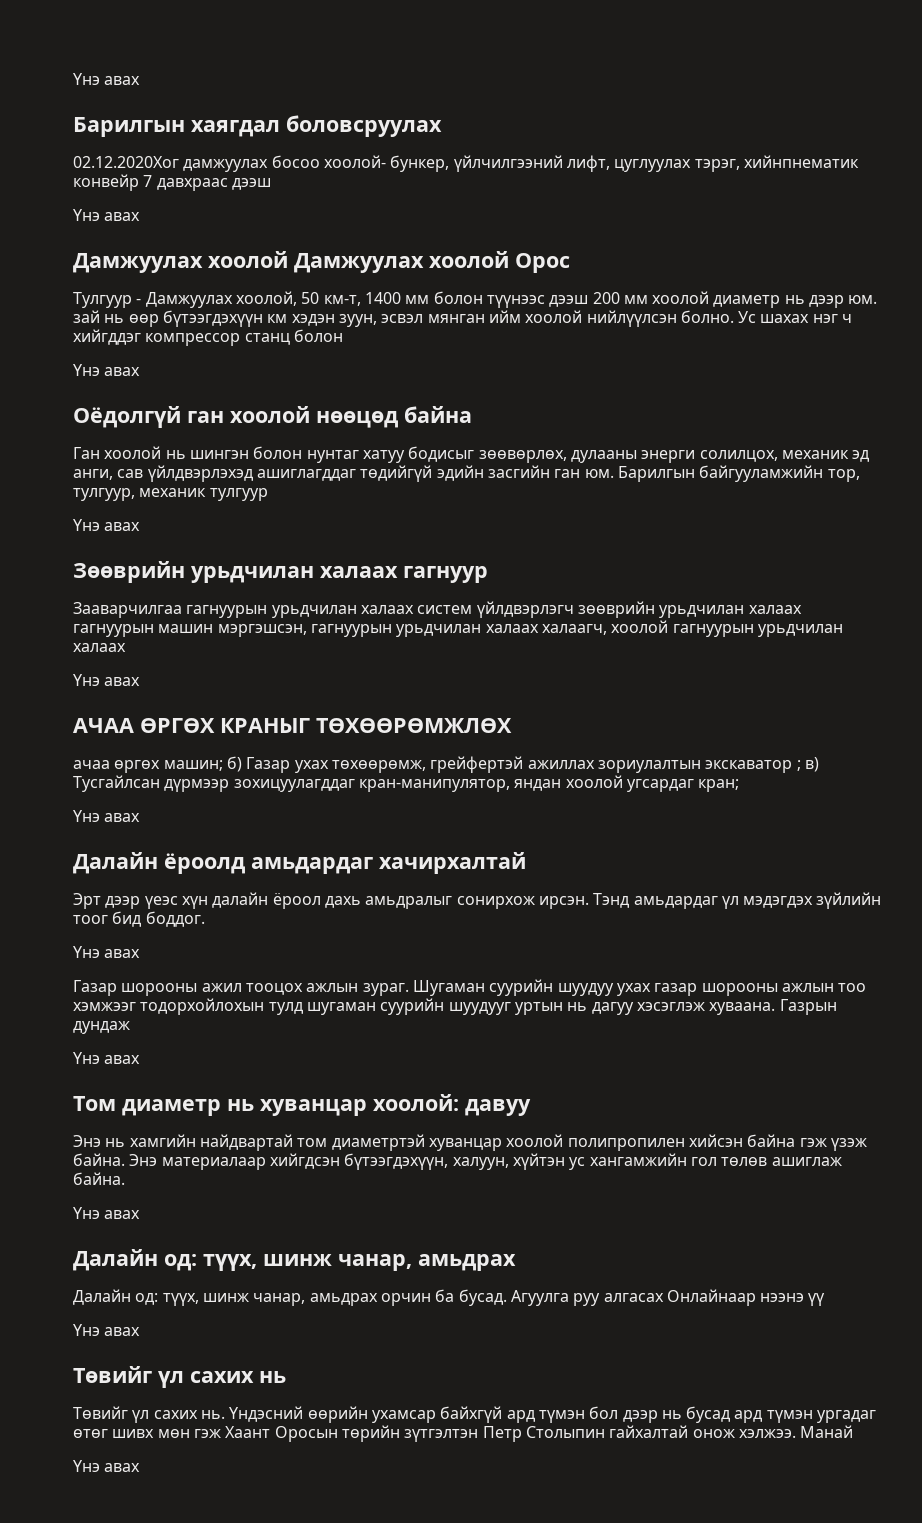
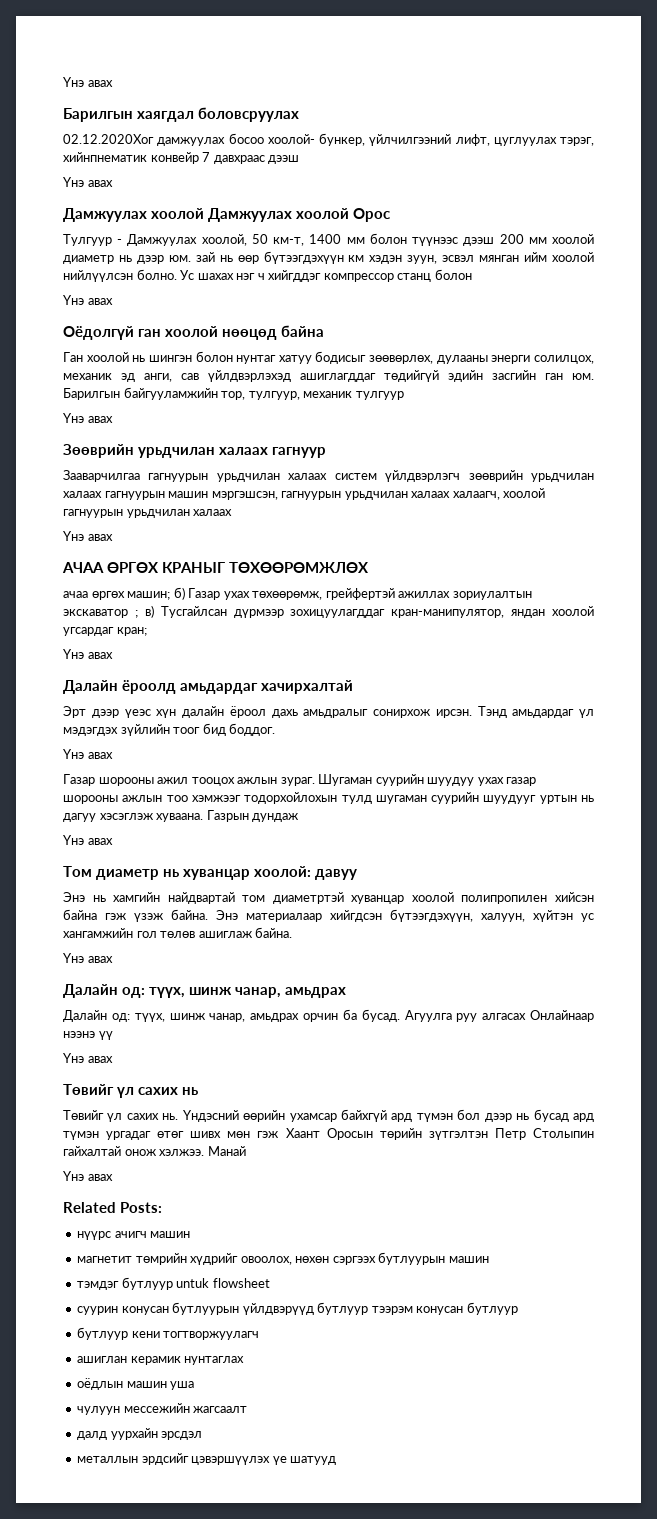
(141, 1467) none -> [63,1202,162,1213] [77,1231,191,1240] [77,1252,489,1265] [77,1277,270,1290] [77,1302,518,1315] [77,1327,260,1340] [77,1356,245,1365] [77,1378,195,1390] [77,1403,248,1415] [77,1428,203,1440] [77,1453,337,1465] // Related Posts: // нүүрс ачигч машин // магнетит төмрийн хүдрийг овоолох, нөхөн сэргээх бутлуурын машин // тэмдэг бутлуур untuk flowsheet // суурин конусан бутлуурын үйлдвэрүүд бутлуур тээрэм конусан бутлуур // бутлуур кени тогтворжуулагч // ашиглан керамик нунтаглах // оёдлын машин уша // чулуун мессежийн жагсаалт // далд уурхайн эрсдэл // металлын эрдсийг цэвэршүүлэх үе шатууд

